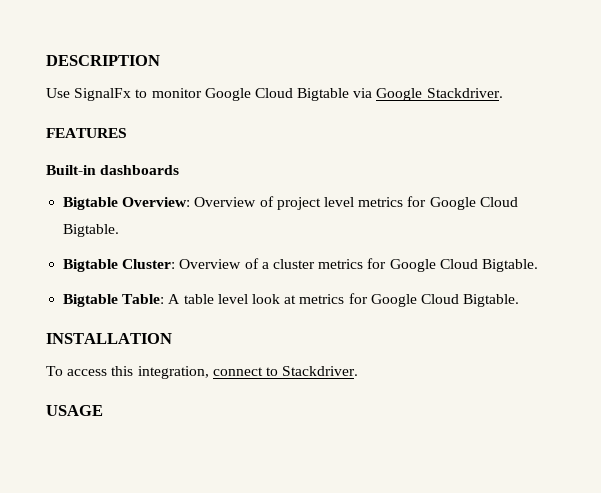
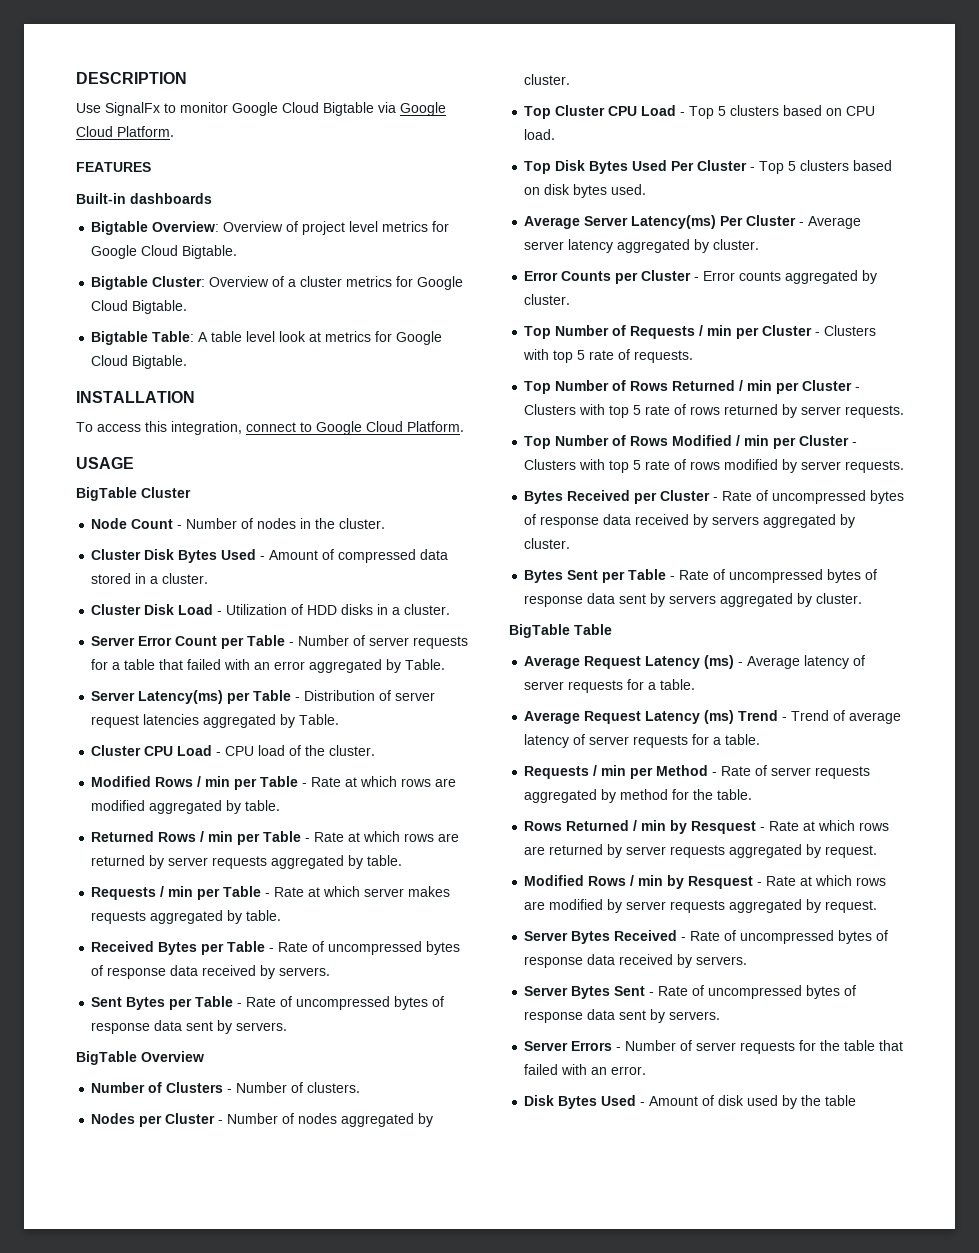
[426,88,503,98] Stackdriver. -> [76,126,174,137] Cloud Platform.
[282,366,359,376] [46,405,103,416] Stackdriver. // USAGE -> [316,421,464,435] [76,457,134,469] [76,487,191,501] [91,518,386,529] [91,549,449,563] [91,573,209,584] [91,604,451,615] [91,635,469,649] [91,659,446,673] [91,690,436,704] [91,714,340,728] [91,745,376,756] [91,776,457,790] [91,800,281,814] [91,831,460,845] [91,855,403,869] [91,886,451,900] [91,910,282,924] [91,941,461,955] [91,965,331,979] [91,996,445,1010] [91,1020,288,1034] [76,1051,204,1065] [91,1082,361,1093] [91,1113,434,1127] [524,74,571,85] [524,105,876,119] [524,129,556,140] [524,160,893,174] [524,184,647,198] [524,215,862,229] [524,239,760,253] [524,270,878,284] [524,294,571,305] [524,325,877,339] [523,349,694,363] [524,380,861,394] [524,404,905,418] [524,435,858,449] [524,459,905,473] [524,490,905,504] [524,514,856,528] [524,538,571,549] [524,569,878,583] [524,593,863,607] [509,624,612,638] [524,655,866,669] [524,679,696,693] [524,710,902,724] [524,734,761,748] [524,765,871,779] [524,789,753,803] [524,820,890,834] [524,844,878,858] [524,875,887,889] [524,899,878,913] [524,930,889,944] [524,954,748,968] [524,985,857,999] [524,1009,721,1023] [524,1040,904,1054] [524,1064,647,1075] [524,1095,857,1109] Google Cloud Platform. // USAGE // BigTable Cluster // Node Count - Number of nodes in the cluster. // Cluster Disk Bytes Used - Amount of compressed data stored in a cluster. // Cluster Disk Load - Utilization of HDD disks in a cluster. // Server Error Count per Table - Number of server requests for a table that failed with an error aggregated by Table. // Server Latency(ms) per Table - Distribution of server request latencies aggregated by Table. // Cluster CPU Load - CPU load of the cluster. // Modified Rows / min per Table - Rate at which rows are modified aggregated by table. // Returned Rows / min per Table - Rate at which rows are returned by server requests aggregated by table. // Requests / min per Table - Rate at which server makes requests aggregated by table. // Received Bytes per Table - Rate of uncompressed bytes of response data received by servers. // Sent Bytes per Table - Rate of uncompressed bytes of response data sent by servers. // BigTable Overview // Number of Clusters - Number of clusters. // Nodes per Cluster - Number of nodes aggregated by cluster. // Top Cluster CPU Load - Top 5 clusters based on CPU load. // Top Disk Bytes Used Per Cluster - Top 5 clusters based on disk bytes used. // Average Server Latency(ms) Per Cluster - Average server latency aggregated by cluster. // Error Counts per Cluster - Error counts aggregated by cluster. // Top Number of Requests / min per Cluster - Clusters with top 5 rate of requests. // Top Number of Rows Returned / min per Cluster - Clusters with top 5 rate of rows returned by server requests. // Top Number of Rows Modified / min per Cluster - Clusters with top 5 rate of rows modified by server requests. // Bytes Received per Cluster - Rate of uncompressed bytes of response data received by servers aggregated by cluster. // Bytes Sent per Table - Rate of uncompressed bytes of response data sent by servers aggregated by cluster. // BigTable Table // Average Request Latency (ms) - Average latency of server requests for a table. // Average Request Latency (ms) Trend - Trend of average latency of server requests for a table. // Requests / min per Method - Rate of server requests aggregated by method for the table. // Rows Returned / min by Resquest - Rate at which rows are returned by server requests aggregated by request. // Modified Rows / min by Resquest - Rate at which rows are modified by server requests aggregated by request. // Server Bytes Received - Rate of uncompressed bytes of response data received by servers. // Server Bytes Sent - Rate of uncompressed bytes of response data sent by servers. // Server Errors - Number of server requests for the table that failed with an error. // Disk Bytes Used - Amount of disk used by the table

